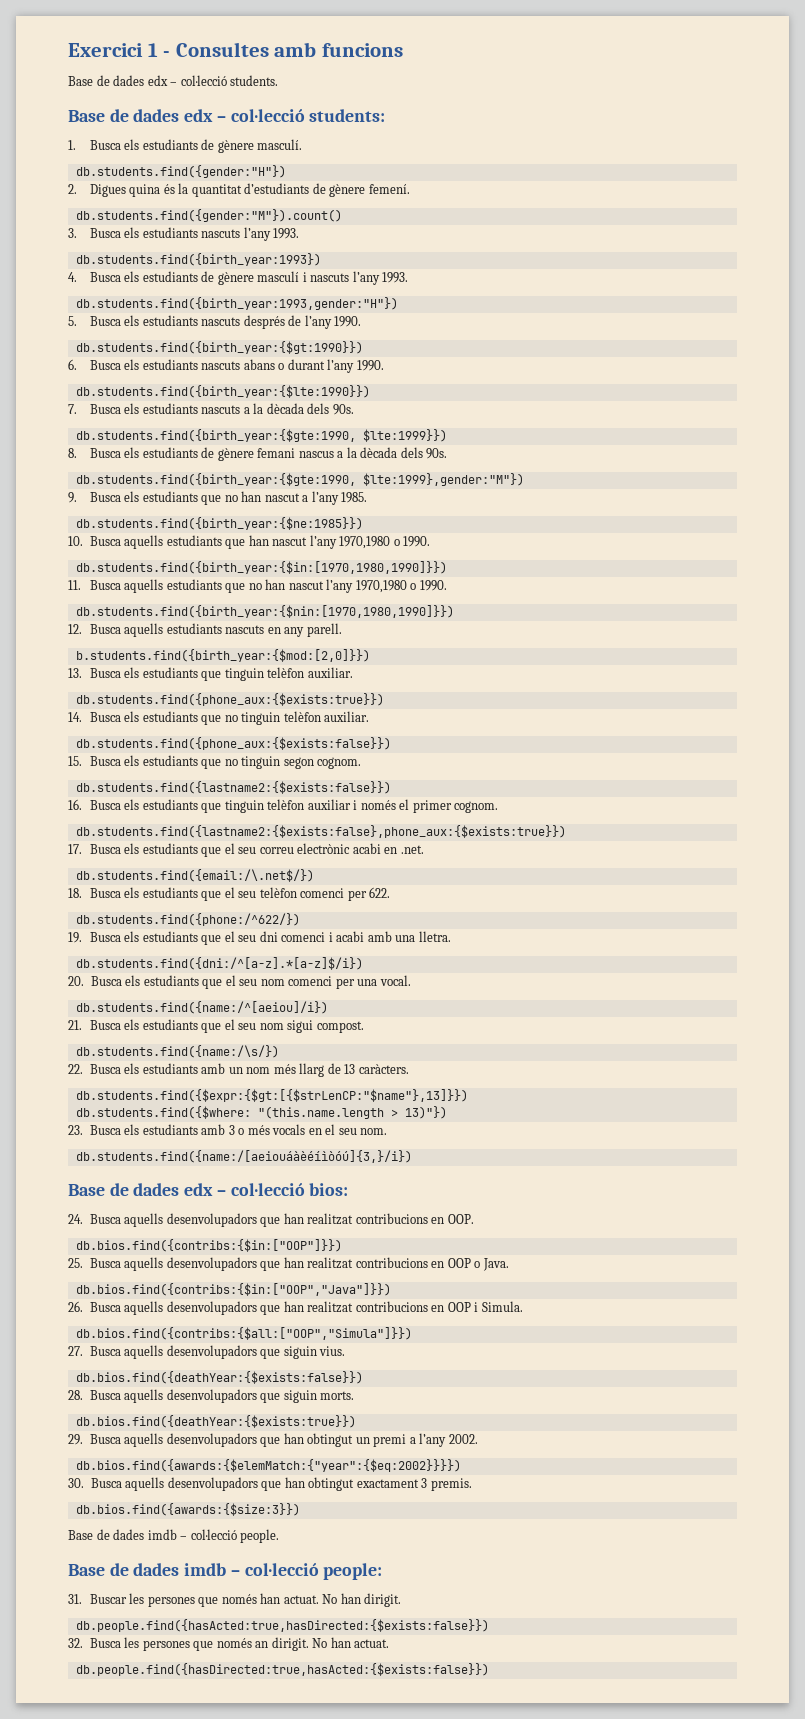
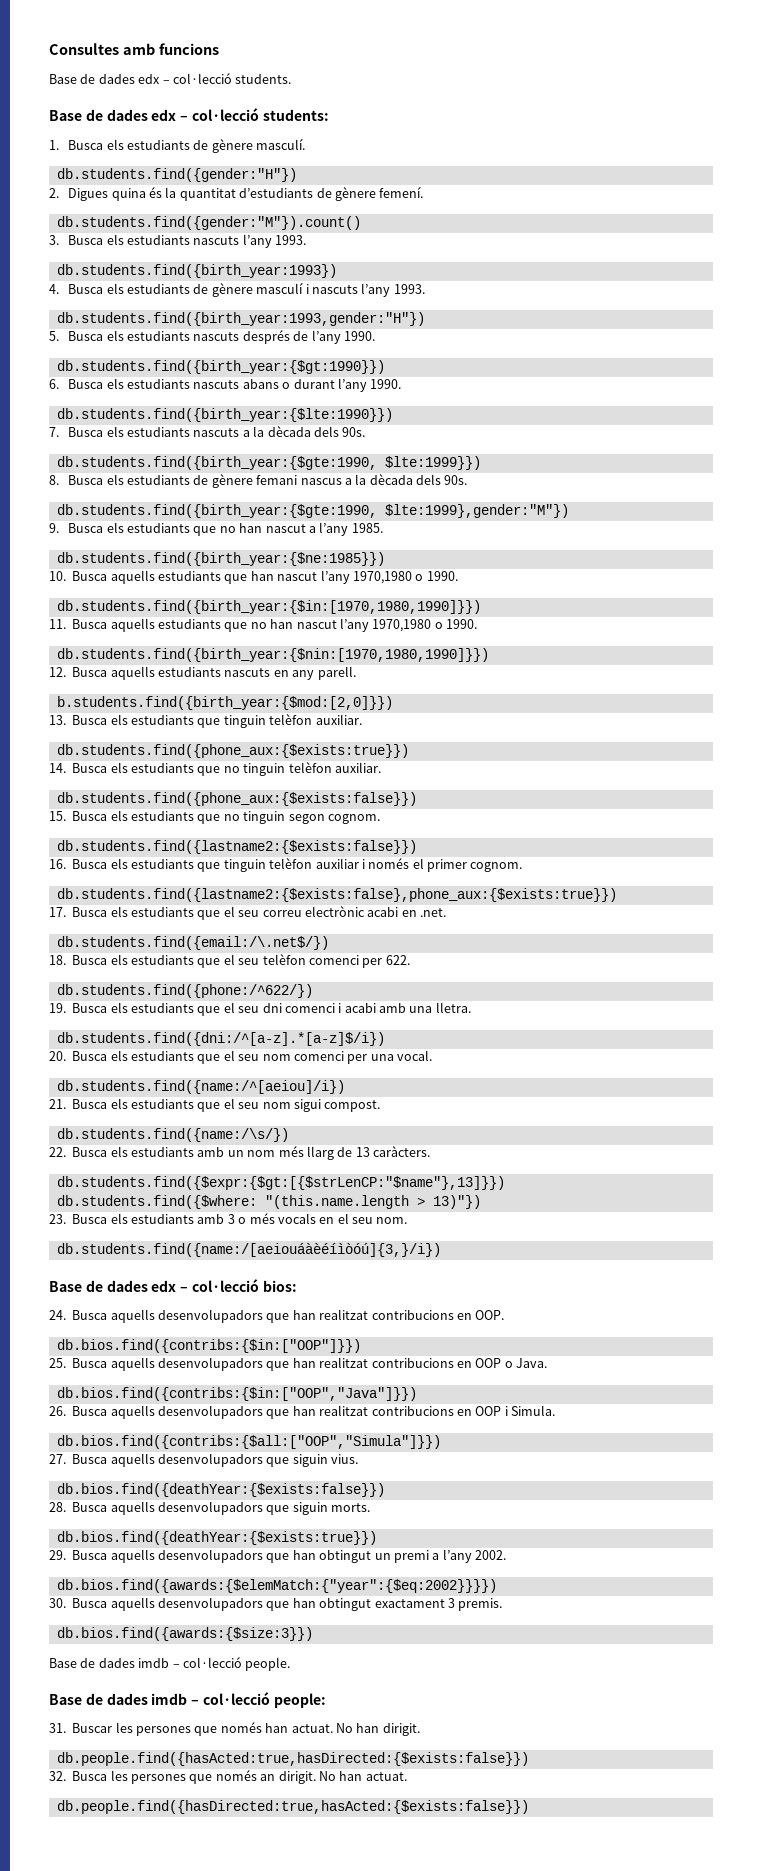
[68,43,171,57] Exercici 1 - -> (49, 49) none

